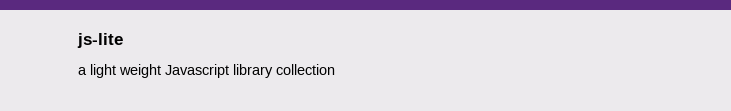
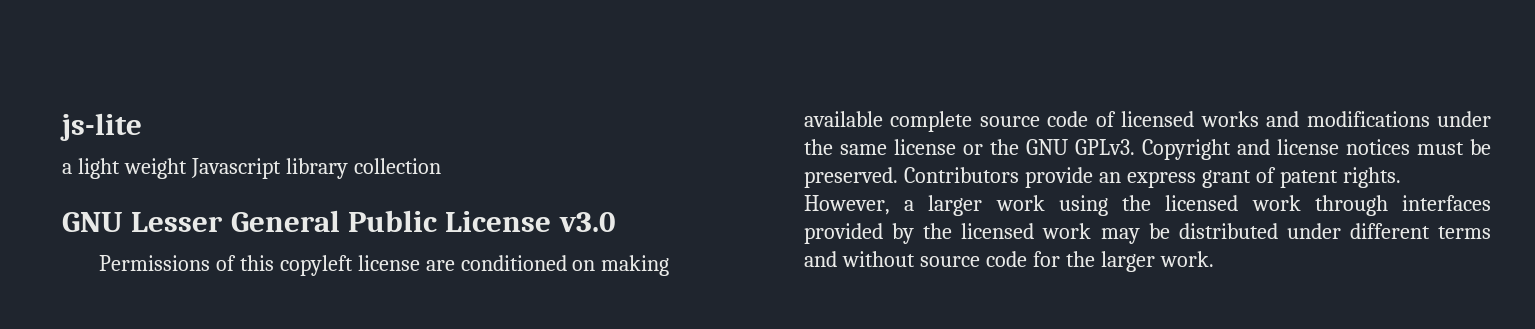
(335, 69) none -> [62,210,616,232] [98,255,670,276] [804,111,1491,132] [804,139,1491,160] [804,167,1401,188] [804,195,1491,216] [804,223,1491,244] [804,251,1214,272] // GNU Lesser General Public License v3.0 // Permissions of this copyleft license are conditioned on making available complete source code of licensed works and modifications under the same license or the GNU GPLv3. Copyright and license notices must be preserved. Contributors provide an express grant of patent rights. However, a larger work using the licensed work through interfaces provided by the licensed work may be distributed under different terms and without source code for the larger work.

